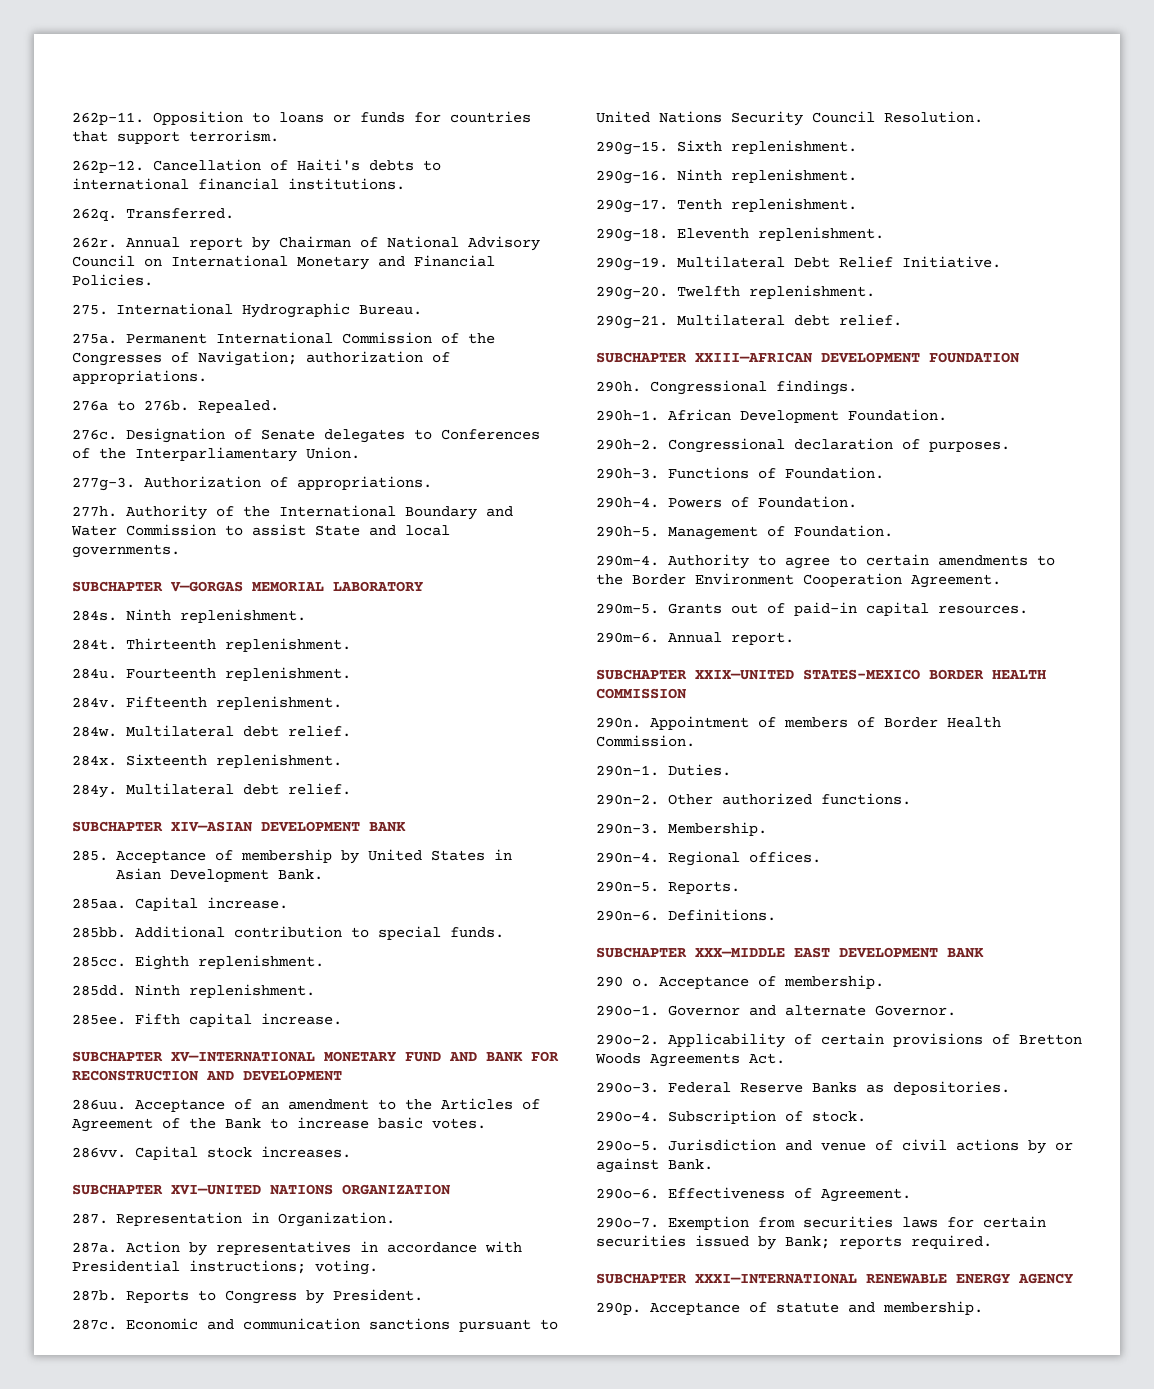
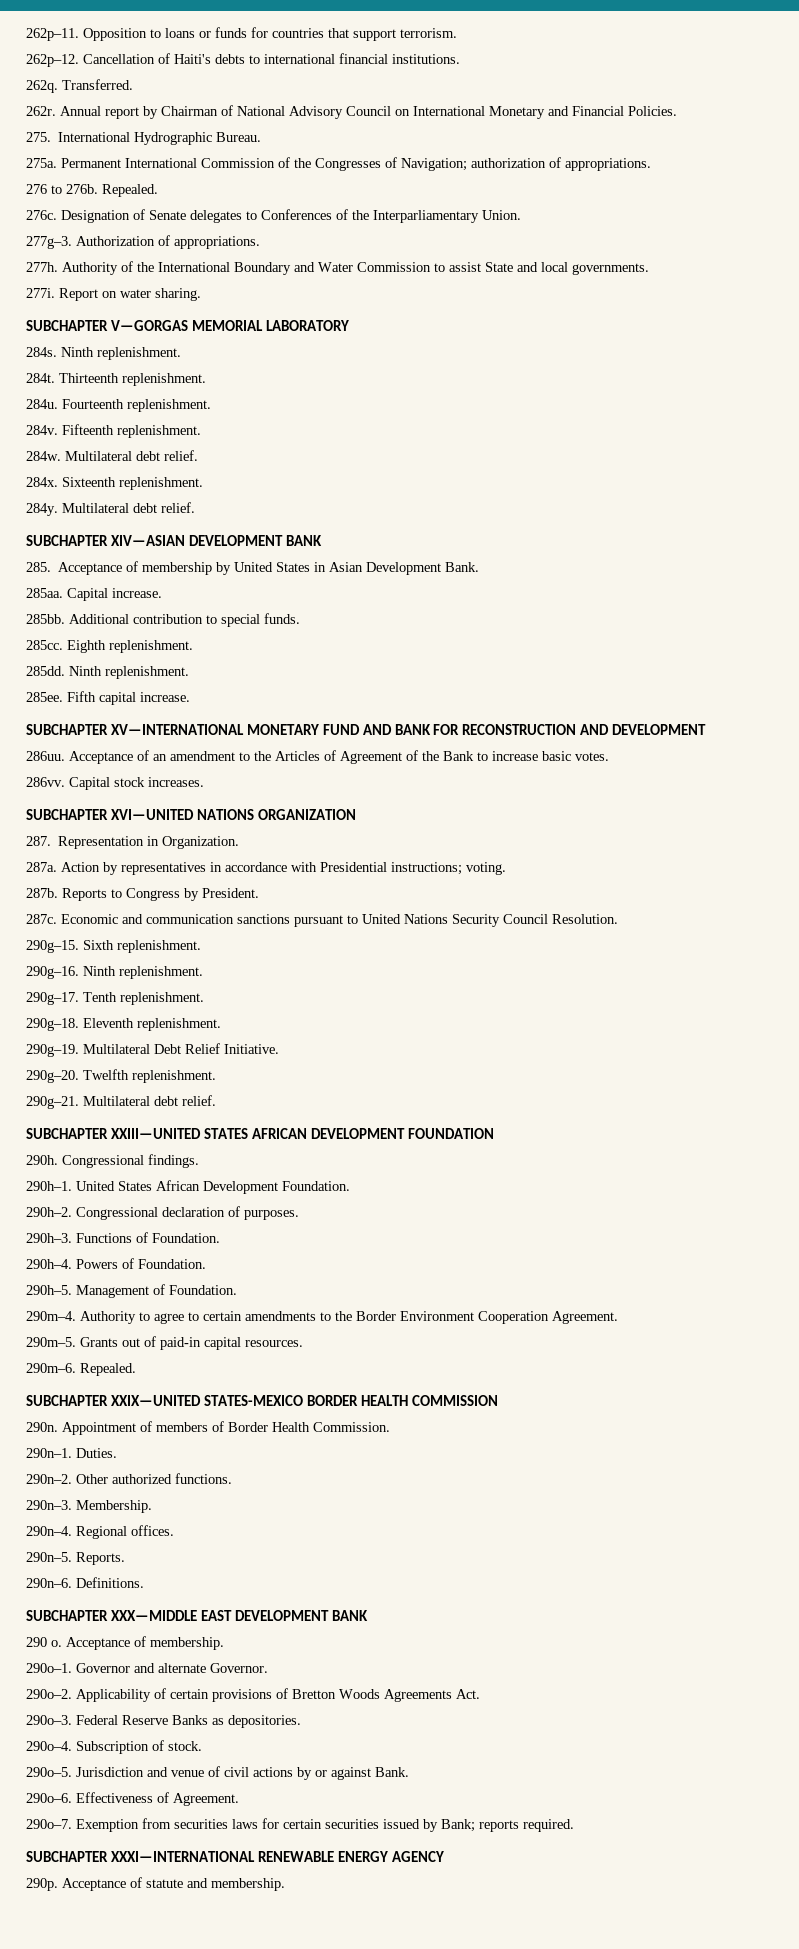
[72,400,108,411] 276a -> [26,184,47,194] 276
(180, 551) none -> [26,288,201,301] // 277i. Report on water sharing.
[695,352,813,363] XXIII—AFRICAN -> [110,1128,307,1139] XXIII—UNITED STATES AFRICAN
(659, 415) none -> [76,1181,152,1191] United States
[668,632,794,645] Annual report. -> [80,1363,136,1376] Repealed.

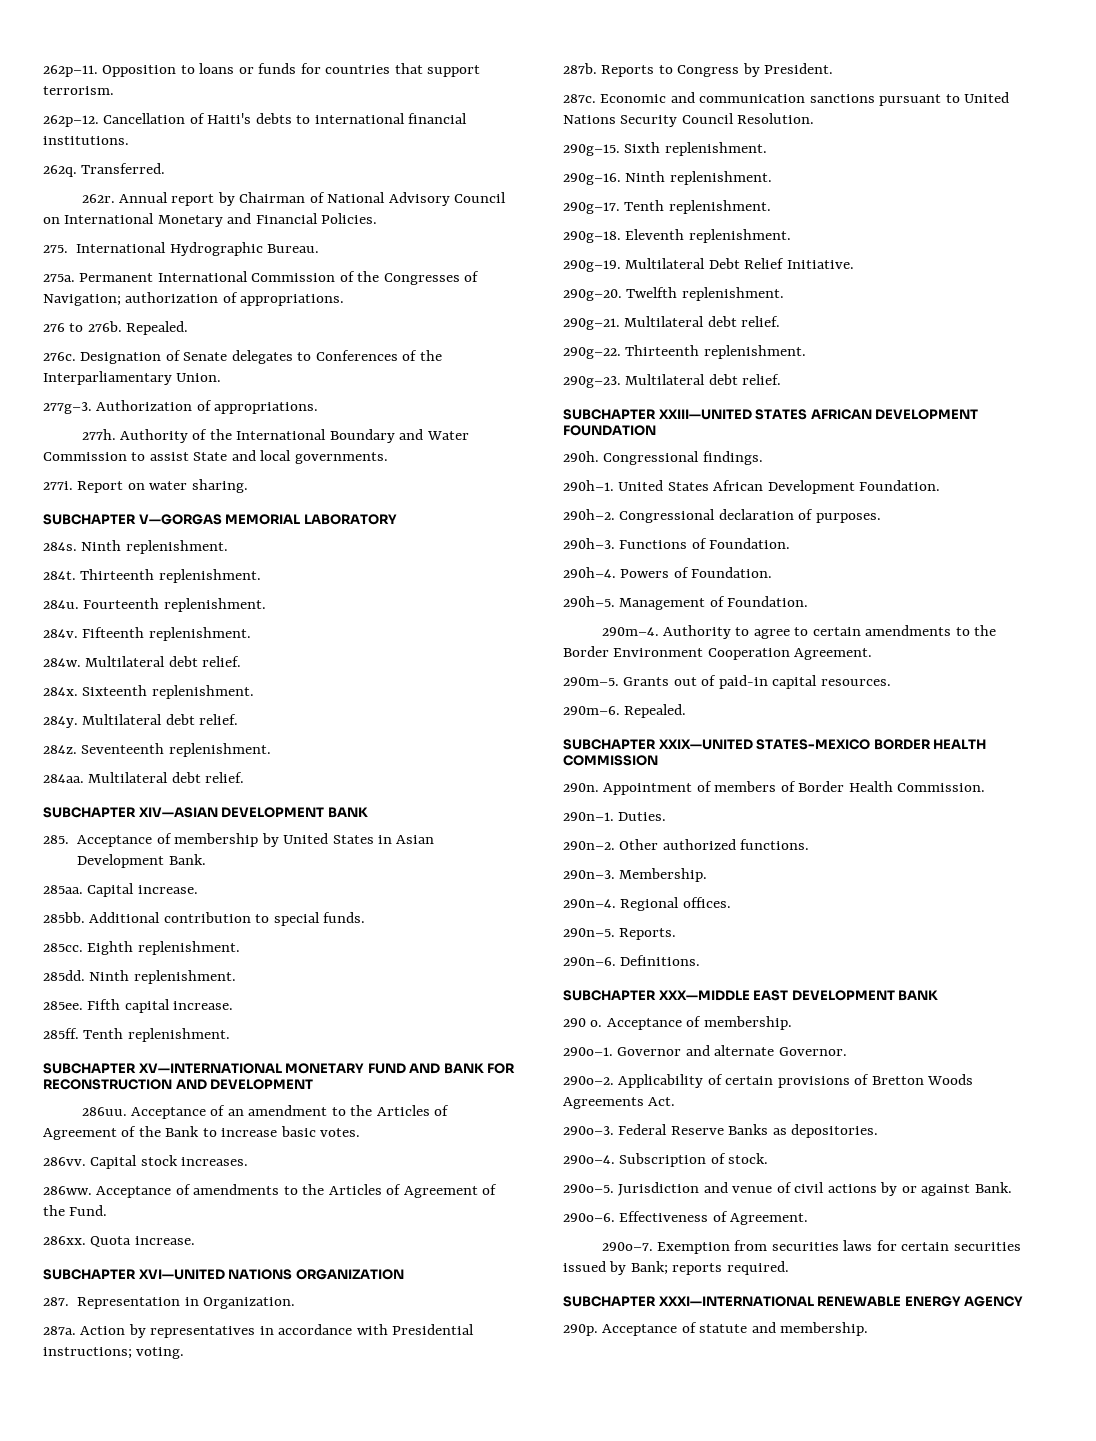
(195, 507) none -> [43,743,271,757] [43,772,245,783] // 284z. Seventeenth replenishment. // 284aa. Multilateral debt relief.
(190, 697) none -> [43,1028,230,1042] // 285ff. Tenth replenishment.
(204, 782) none -> [43,1184,498,1198] [43,1205,108,1216] [43,1236,195,1247] // 286ww. Acceptance of amendments to the Articles of Agreement of the Fund. // 286xx. Quota increase.
(216, 1100) none -> [563,345,806,359] [563,374,782,388] // 290g–22. Thirteenth replenishment. // 290g–23. Multilateral debt relief.

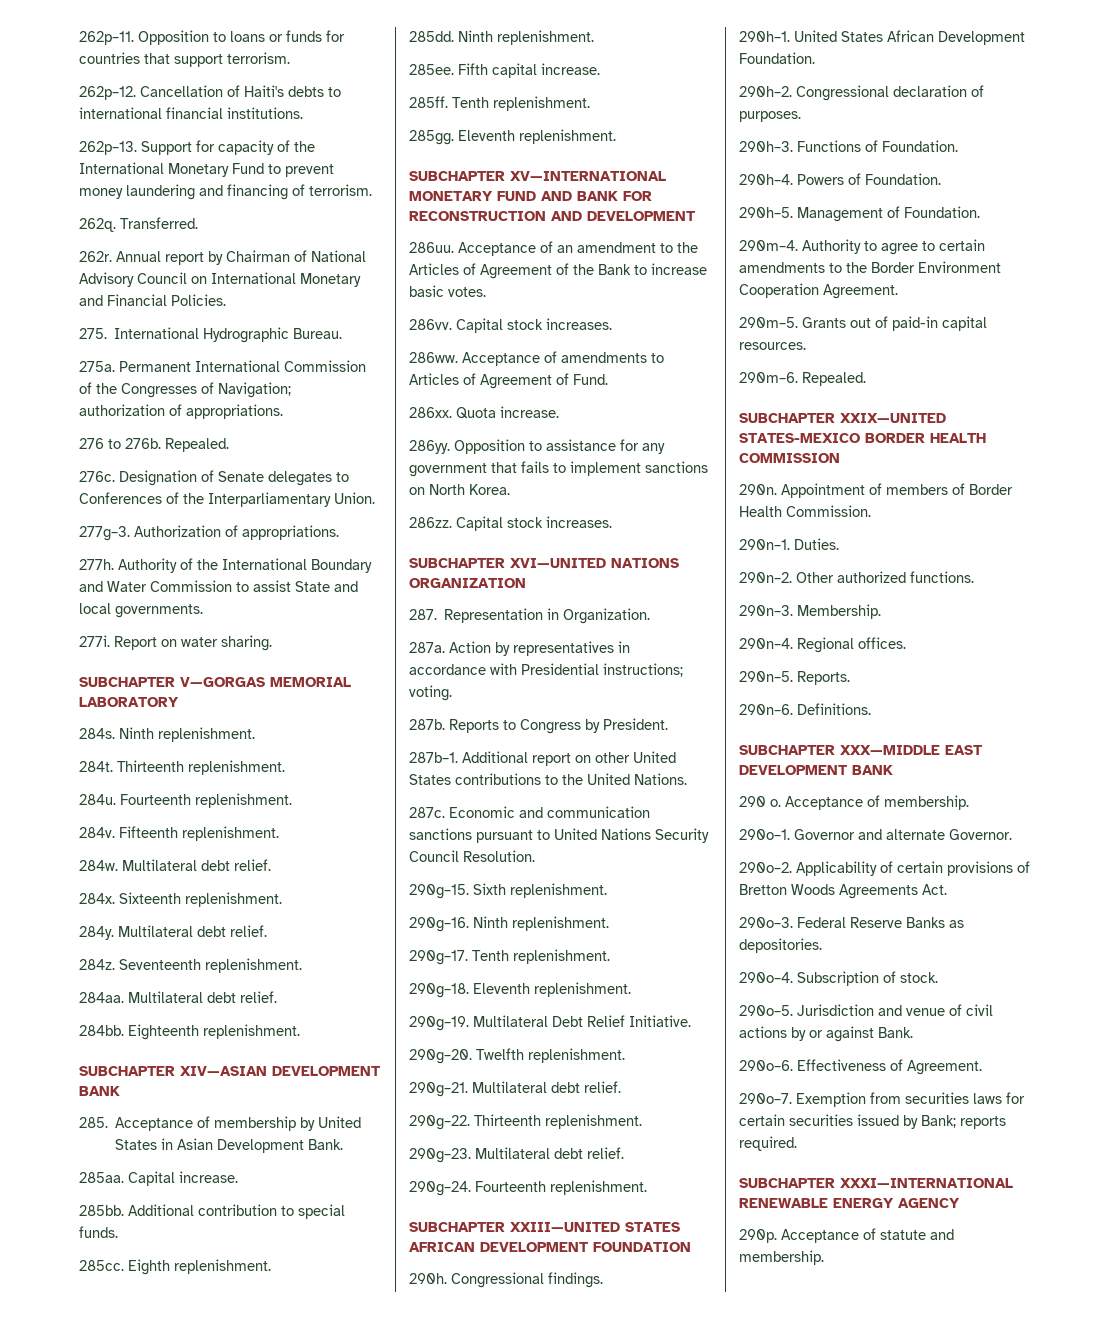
(129, 140) none -> [79,140,315,155] [79,162,334,177] [79,184,372,200] // 262p–13. Support for capacity of the International Monetary Fund to prevent money laundering and financing of terrorism.
(245, 777) none -> [79,1024,300,1040] // 284bb. Eighteenth replenishment.
(230, 1035) none -> [409,129,616,145] // 285gg. Eleventh replenishment.
[302,1184,498,1198] [43,1205,65,1216] the Articles of Agreement of the -> [409,373,569,389] Articles of Agreement of
(195, 1240) none -> [409,439,665,454] [409,461,708,477] [409,484,510,495] [409,516,612,531] // 286yy. Opposition to assistance for any government that fails to implement sanctions on North Korea. // 286zz. Capital stock increases.
(834, 68) none -> [409,751,676,766] [409,773,687,785] // 287b–1. Additional report on other United States contributions to the United Nations.
(782, 379) none -> [409,1180,647,1196] // 290g–24. Fourteenth replenishment.

